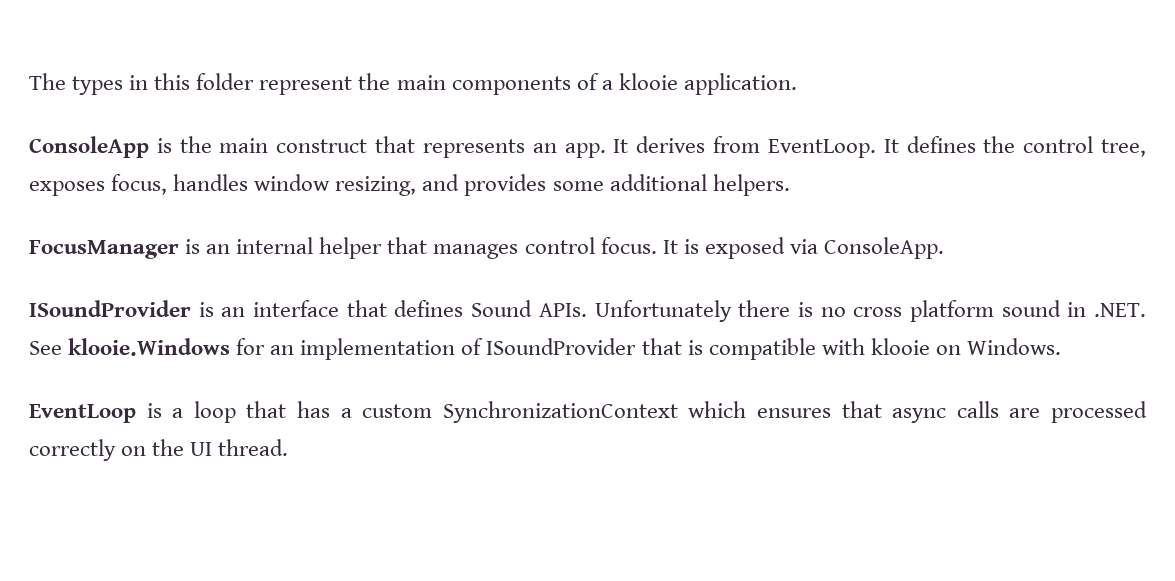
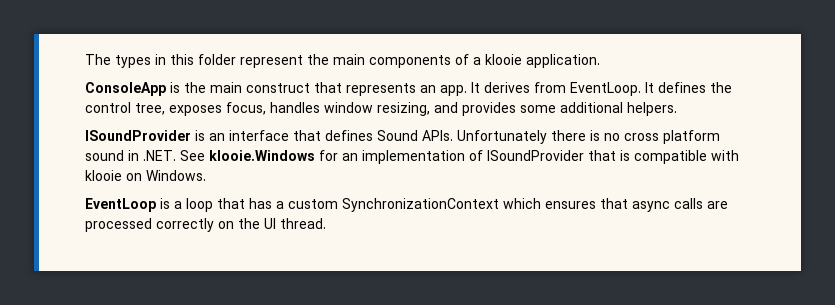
[29,237,944,259] // FocusManager is an internal helper that manages control focus. It is exposed via ConsoleApp. -> (677, 109) none

